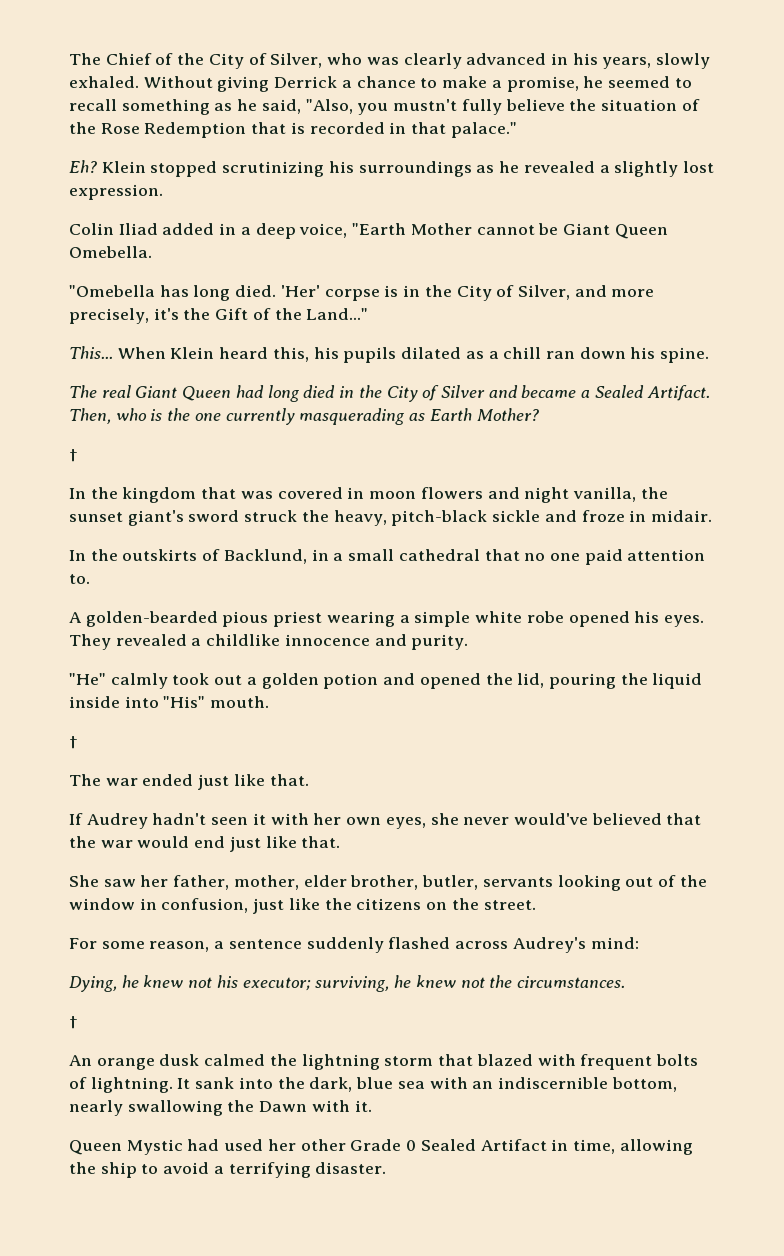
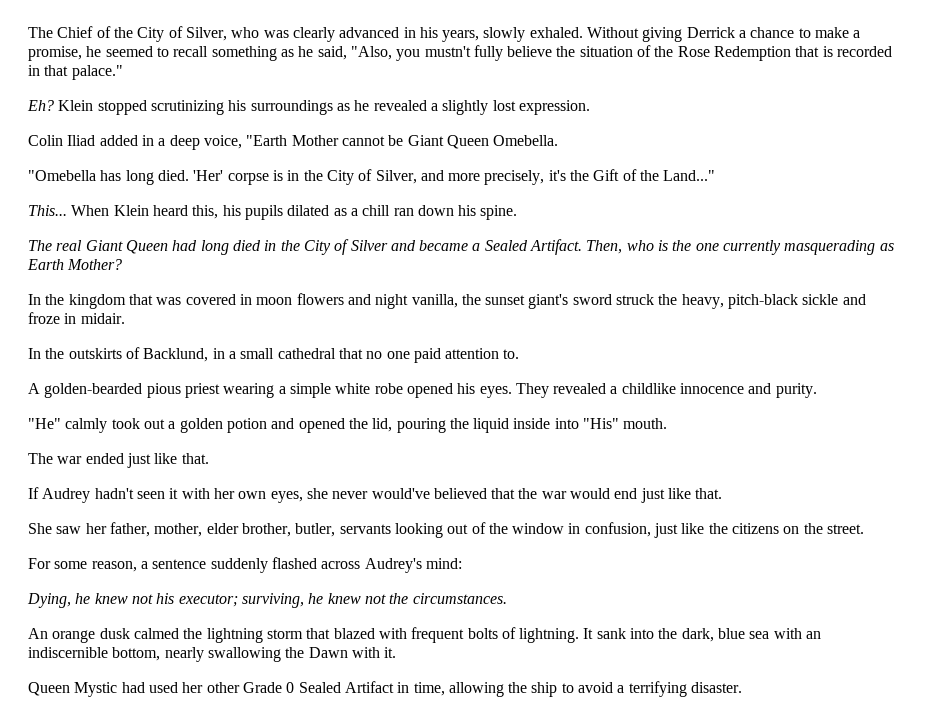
[69,449,78,462] // † -> (123, 264) none
[69,736,78,749] // † -> (668, 423) none
[69,1016,78,1029] // † -> (507, 598) none

